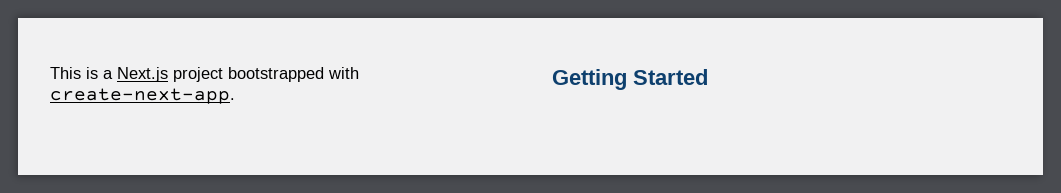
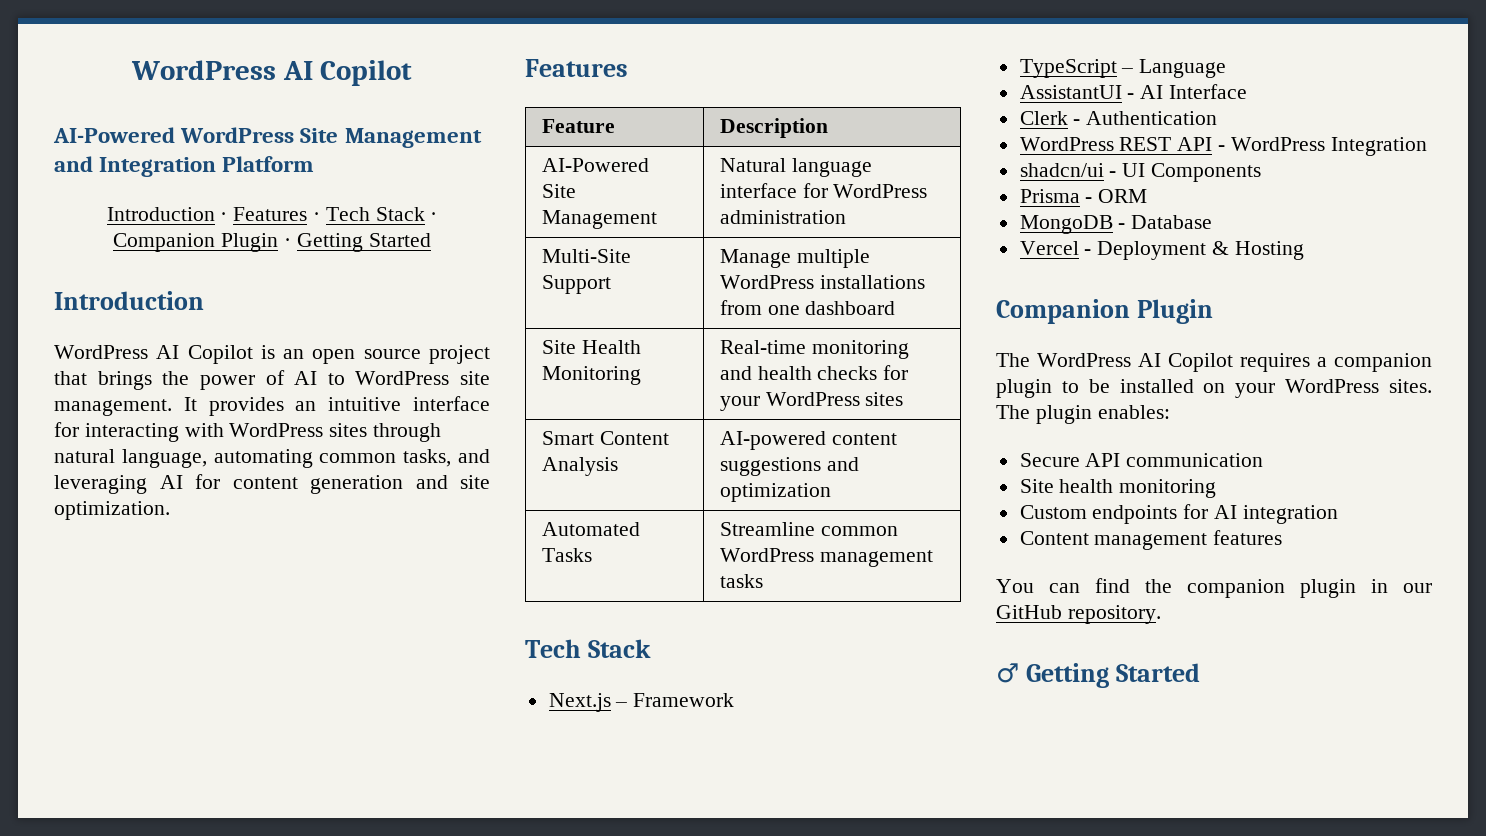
[50,67,359,82] [50,88,235,104] This is a Next.js project bootstrapped with create-next-app. // -> [130,60,413,86] [53,127,482,148] [54,156,315,177] [106,207,438,221] [113,233,431,252] [54,291,204,310] [54,345,490,364] [54,370,490,390] [54,396,490,416] [54,422,442,442] [54,449,491,468] [54,474,490,494] [54,501,170,520] [525,59,628,77] [541,119,615,133] [719,118,828,138] [541,158,649,172] [541,184,576,198] [541,210,657,229] [719,158,872,177] [719,183,928,198] [719,210,846,224] [541,249,631,263] [541,275,611,294] [719,249,870,268] [719,275,925,289] [719,300,896,315] [541,340,641,354] [541,366,641,385] [719,340,909,359] [719,365,909,380] [719,392,904,411] [541,431,669,445] [541,457,618,476] [719,431,897,450] [719,457,859,476] [719,483,831,502] [541,522,640,536] [541,548,592,562] [719,522,898,536] [719,548,933,567] [719,574,763,588] [525,639,652,658] [548,693,735,712] [1019,59,1227,78] [1019,84,1248,99] [1019,111,1218,125] [1019,137,1427,156] [1019,163,1262,182] [1019,189,1148,203] [1019,215,1213,234] [1019,241,1304,260] [996,299,1214,324] [996,353,1432,372] [996,379,1432,398] [996,405,1170,424] [1019,453,1264,467] [1019,479,1217,498] [1019,504,1338,524] [1019,530,1283,550] [996,578,1432,598] [996,605,1161,624] [996,663,1019,683] WordPress AI Copilot // AI-Powered WordPress Site Management and Integration Platform // Introduction · Features · Tech Stack · Companion Plugin · Getting Started // Introduction // WordPress AI Copilot is an open source project that brings the power of AI to WordPress site management. It provides an intuitive interface for interacting with WordPress sites through natural language, automating common tasks, and leveraging AI for content generation and site optimization. // Features // Feature | Description // AI-Powered Site Management | Natural language interface for WordPress administration // Multi-Site Support | Manage multiple WordPress installations from one dashboard // Site Health Monitoring | Real-time monitoring and health checks for your WordPress sites // Smart Content Analysis | AI-powered content suggestions and optimization // Automated Tasks | Streamline common WordPress management tasks // Tech Stack // Next.js – Framework // TypeScript – Language // AssistantUI - AI Interface // Clerk - Authentication // WordPress REST API - WordPress Integration // shadcn/ui - UI Components // Prisma - ORM // MongoDB - Database // Vercel - Deployment & Hosting // Companion Plugin // The WordPress AI Copilot requires a companion plugin to be installed on your WordPress sites. The plugin enables: // Secure API communication // Site health monitoring // Custom endpoints for AI integration // Content management features // You can find the companion plugin in our GitHub repository. // ♂

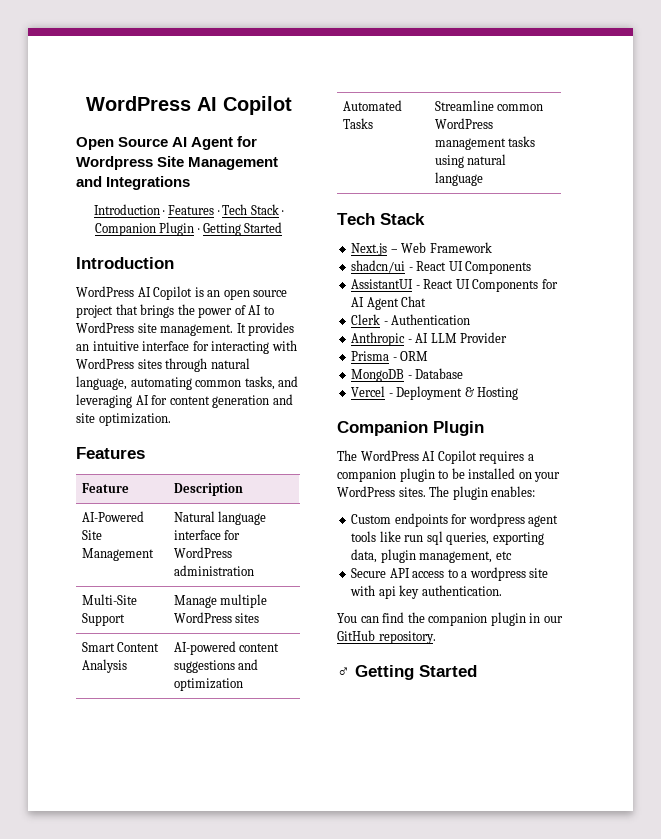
[53,127,295,143] AI-Powered WordPress -> [76,136,258,150] [76,156,153,170] Open Source AI Agent for Wordpress
[99,156,315,177] Integration Platform -> [106,176,191,190] Integrations
[819,275,925,289] [719,300,896,315] [541,340,641,354] [541,366,641,385] [719,340,909,359] [719,365,909,380] [719,392,860,411] installations from one dashboard // Site Health Monitoring | Real-time monitoring and health checks for your WordPress -> (232, 617) none
(763, 581) none -> [434,154,507,168] [434,172,483,186] using natural language
(628, 704) none -> [401,242,427,253] Web
[1019,59,1227,78] [1019,84,1248,99] [1019,111,1218,125] [1019,137,1427,156] [1019,163,1262,182] TypeScript – Language // AssistantUI - AI Interface // Clerk - Authentication // WordPress REST API - WordPress Integration // shadcn/ui - UI Components -> [351,260,532,274] [351,279,558,292] [351,296,427,310] [351,314,471,325] [351,332,508,346] shadcn/ui - React UI Components // AssistantUI - React UI Components for AI Agent Chat // Clerk - Authentication // Anthropic - AI LLM Provider
[1019,453,1264,467] [1019,479,1217,498] [1019,504,1338,524] [1019,530,1283,550] Secure API communication // Site health monitoring // Custom endpoints for AI integration // Content management features -> [351,513,559,527] [351,531,544,545] [351,549,512,563] [351,567,549,581] [350,585,502,599] Custom endpoints for wordpress agent tools like run sql queries, exporting data, plugin management, etc // Secure API access to a wordpress site with api key authentication.

